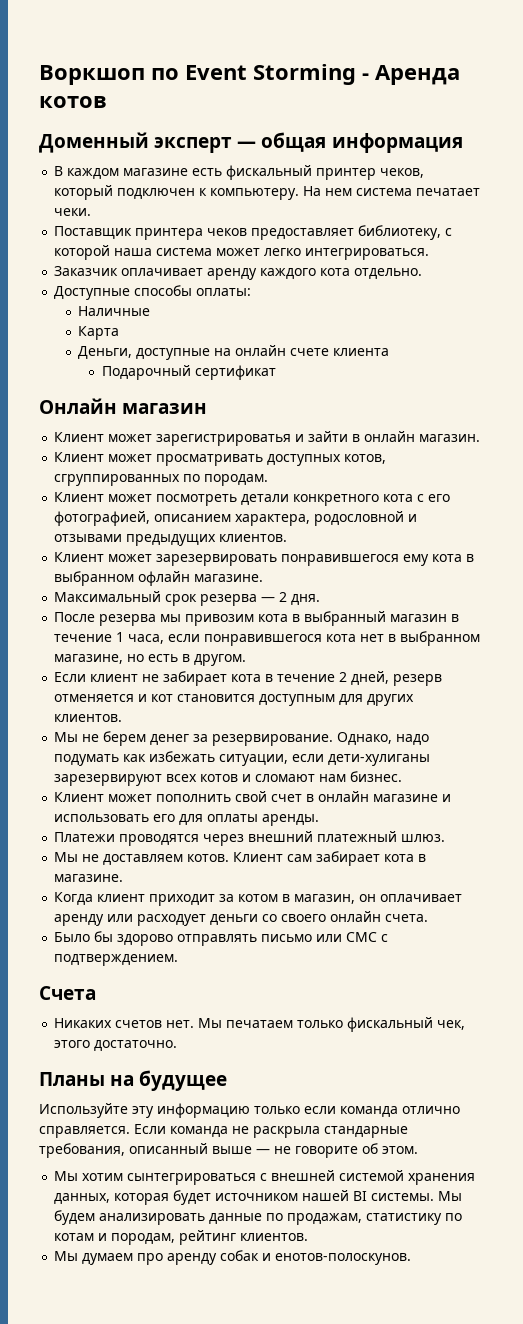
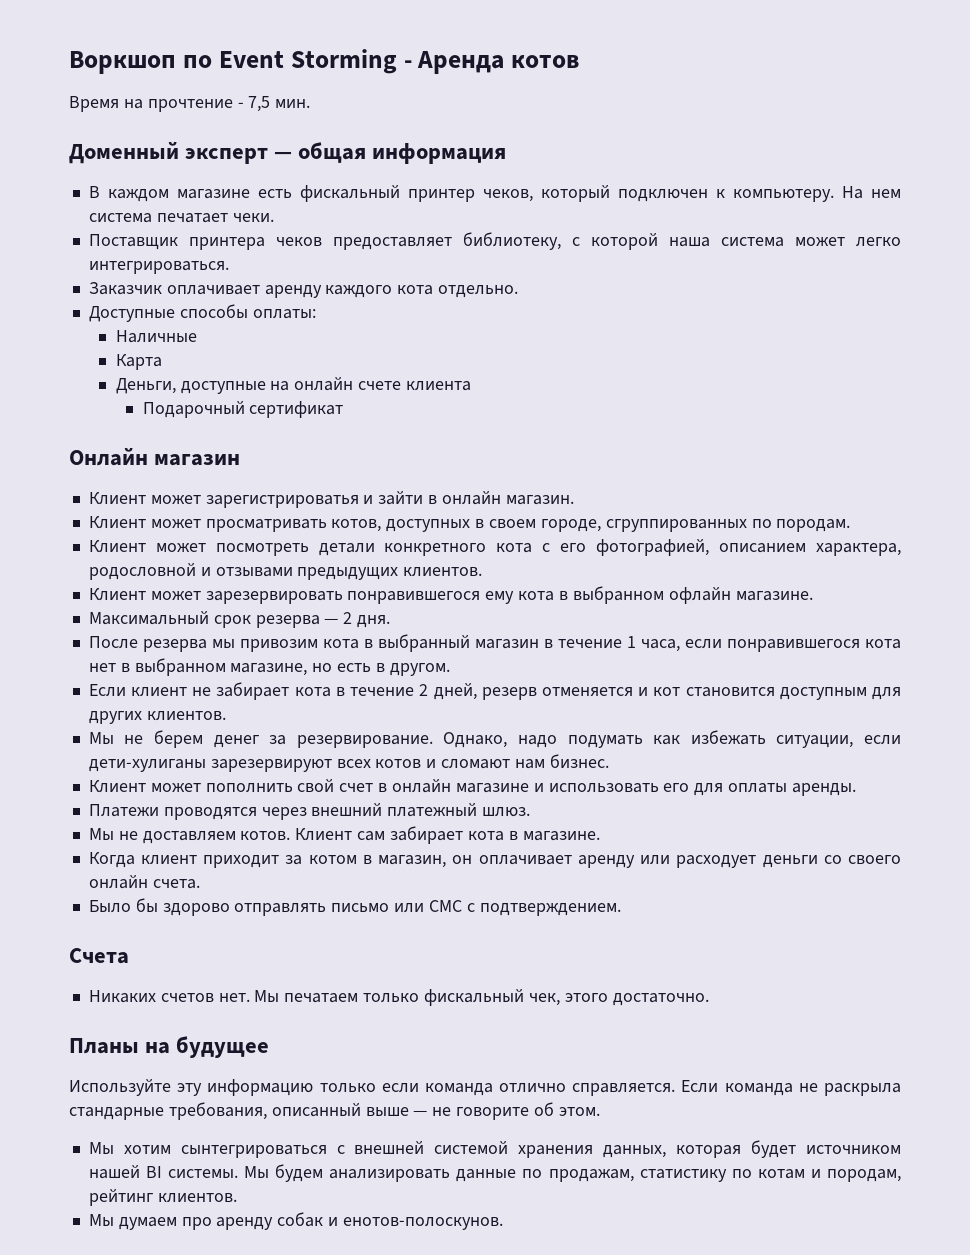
(107, 102) none -> [69,96,311,112] // Время на прочтение - 7,5 мин.
[267,454,387,466] доступных котов, -> [331,519,601,532] котов, доступных в своем городе,

